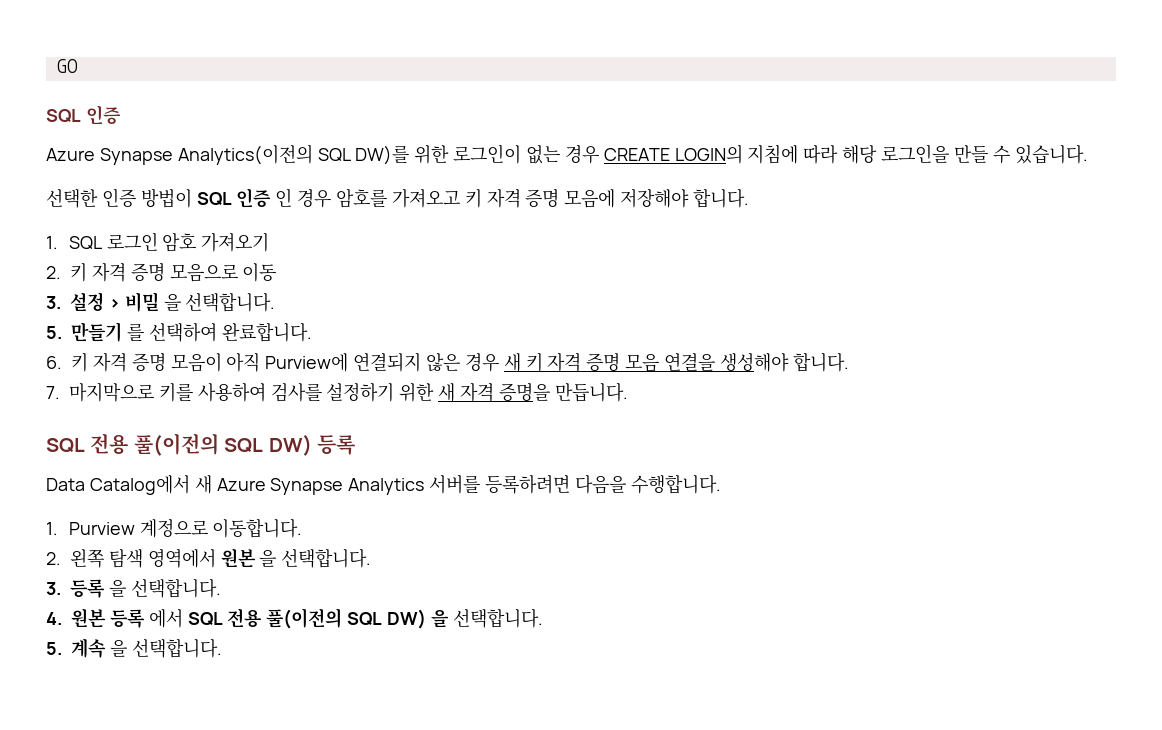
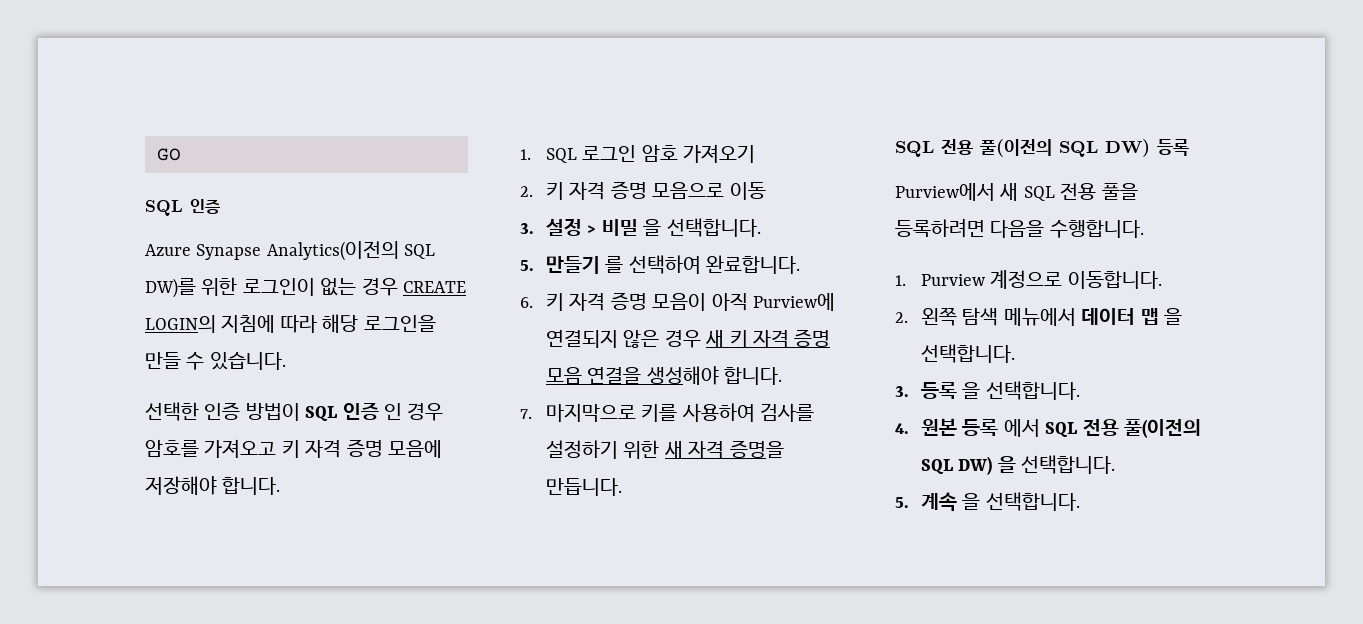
[46,475,481,495] Data Catalog에서 새 Azure Synapse Analytics 서버를 -> [895,183,1138,201] Purview에서 새 SQL 전용 풀을
[147,548,256,568] 영역에서 원본 -> [1003,308,1159,326] 메뉴에서 데이터 맵

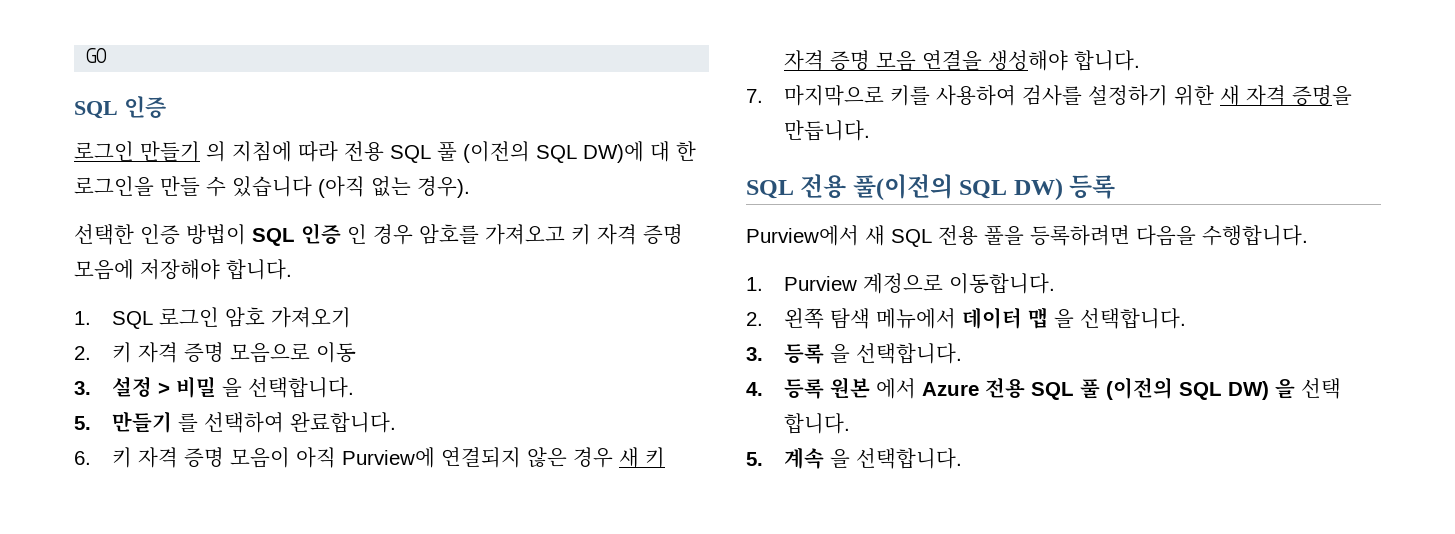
[145,241,436,261] [145,277,466,298] [145,314,436,333] [145,352,286,370] Azure Synapse Analytics(이전의 SQL DW)를 위한 로그인이 없는 경우 CREATE LOGIN의 지침에 따라 해당 로그인을 만들 수 있습니다. -> [74,141,696,163] [74,176,470,198] 로그인 만들기 의 지침에 따라 전용 SQL 풀 (이전의 SQL DW)에 대 한 로그인을 만들 수 있습니다 (아직 없는 경우).
[920,418,1201,438] 원본 등록 에서 SQL 전용 풀(이전의 -> [784,377,1174,400] 등록 원본 에서 Azure 전용 SQL 풀 (이전의
[1021,455,1116,474] 선택합니다. -> [1301,378,1342,399] [784,413,851,434] 선택 합니다.

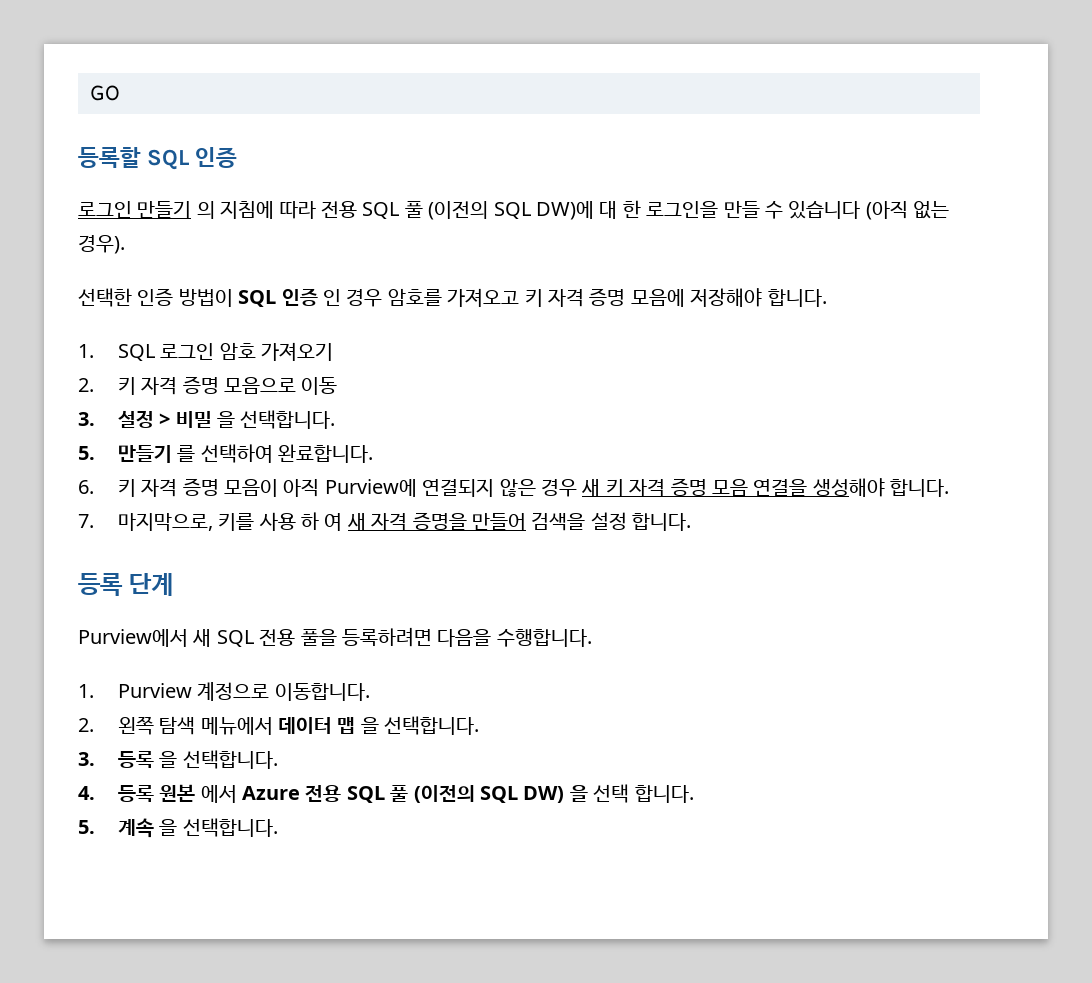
(108, 55) none -> [78,147,141,168] 등록할
[784,85,1353,106] [784,120,871,141] [746,174,1116,201] 마지막으로 키를 사용하여 검사를 설정하기 위한 새 자격 증명을 만듭니다. // SQL 전용 풀(이전의 SQL DW) 등록 -> [117,512,692,531] [78,573,173,596] 마지막으로, 키를 사용 하 여 새 자격 증명을 만들어 검색을 설정 합니다. // 등록 단계

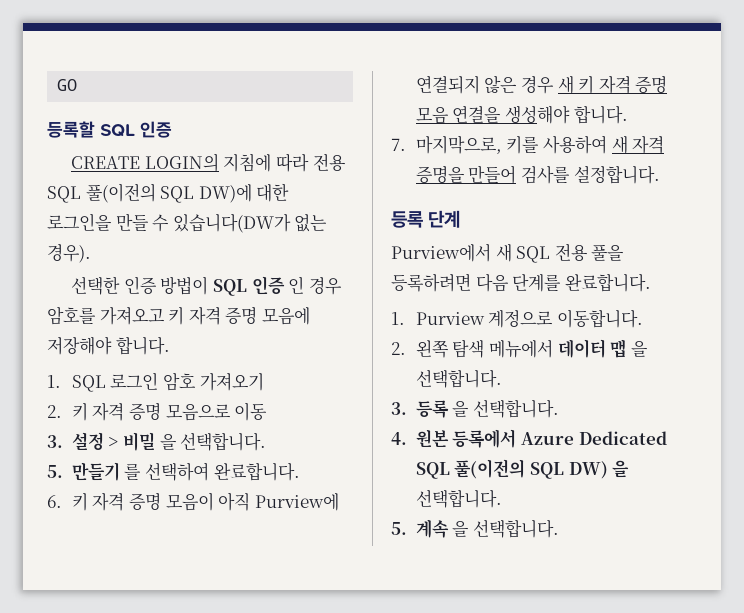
[78,201,215,219] 로그인 만들기 의 -> [71,153,219,172] CREATE LOGIN의
[404,200,641,220] 풀 (이전의 SQL DW)에 대 한 -> [85,183,290,203] 풀(이전의 SQL DW)에 대한
[788,201,908,220] 있습니다 (아직 -> [172,214,291,233] 있습니다(DW가
[258,512,343,531] 사용 하 여 -> [542,135,607,154] 사용하여
[531,512,692,531] 검색을 설정 합니다. -> [520,165,660,184] 검사를 설정합니다.
[437,628,592,647] 다음을 수행합니다. -> [475,273,651,292] 다음 단계를 완료합니다.
[117,784,475,803] 등록 원본 에서 Azure 전용 SQL 풀 (이전의 -> [415,429,667,448] [415,459,526,479] 원본 등록에서 Azure Dedicated SQL 풀(이전의
[593,784,694,803] 선택 합니다. -> [415,489,502,508] 선택합니다.

